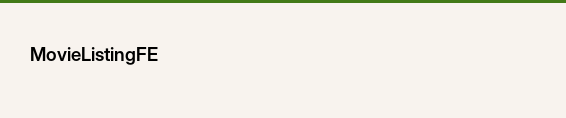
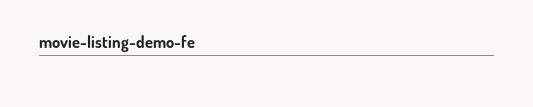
[30,47,158,65] MovieListingFE -> [39,35,195,52] movie-listing-demo-fe

